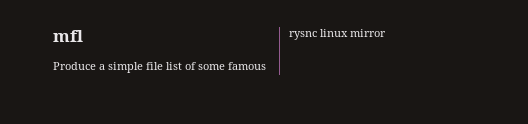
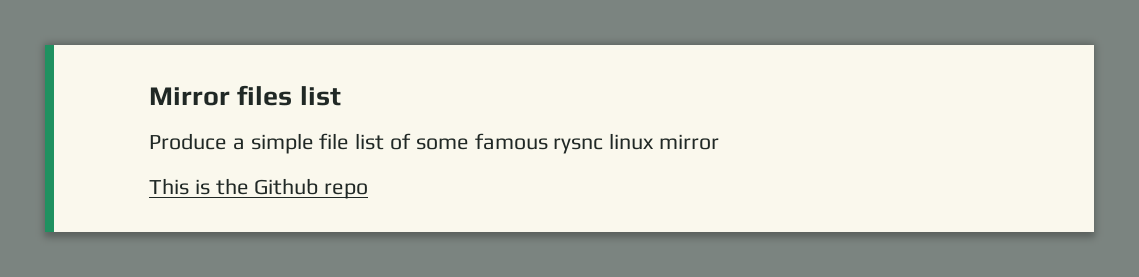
[53,30,83,42] mfl -> [149,85,341,106] Mirror files list
(386, 33) none -> [149,178,369,199] // This is the Github repo

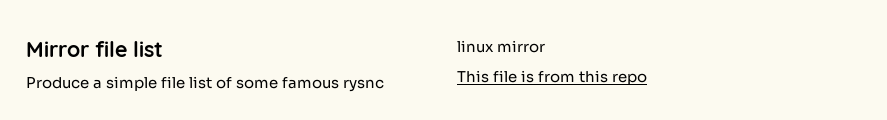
[237,85,293,106] files -> [95,41,127,57] file
[194,178,319,195] is the Github -> [493,70,609,83] file is from this

